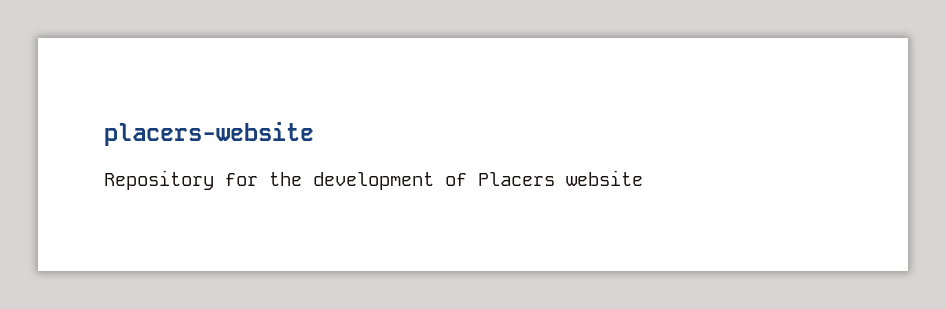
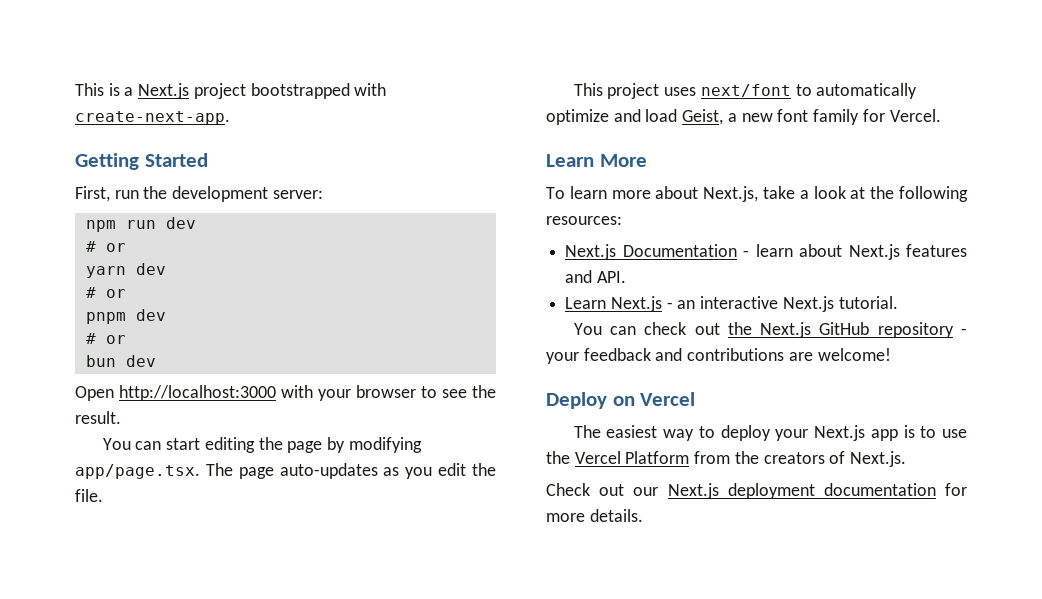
[104,122,314,146] [104,170,643,190] placers-website // Repository for the development of Placers website -> [75,83,387,99] [75,111,230,125] [75,153,208,170] [75,186,323,202] [85,217,196,232] [85,241,126,252] [85,263,166,278] [85,287,126,298] [85,309,166,324] [85,333,126,344] [85,355,156,367] [75,385,496,401] [75,411,121,424] [102,437,422,453] [75,463,496,479] [75,489,103,502] [573,83,918,99] [546,109,941,125] [546,154,647,167] [546,186,968,202] [546,216,622,225] [565,244,967,260] [565,270,626,283] [565,296,898,312] [573,322,967,338] [546,348,891,364] [546,392,696,409] [573,425,967,441] [546,451,907,467] [546,483,967,499] [546,509,643,522] This is a Next.js project bootstrapped with create-next-app. // Getting Started // First, run the development server: // npm run dev // # or // yarn dev // # or // pnpm dev // # or // bun dev // Open http://localhost:3000 with your browser to see the result. // You can start editing the page by modifying app/page.tsx. The page auto-updates as you edit the file. // This project uses next/font to automatically optimize and load Geist, a new font family for Vercel. // Learn More // To learn more about Next.js, take a look at the following resources: // Next.js Documentation - learn about Next.js features and API. // Learn Next.js - an interactive Next.js tutorial. // You can check out the Next.js GitHub repository - your feedback and contributions are welcome! // Deploy on Vercel // The easiest way to deploy your Next.js app is to use the Vercel Platform from the creators of Next.js. // Check out our Next.js deployment documentation for more details.

